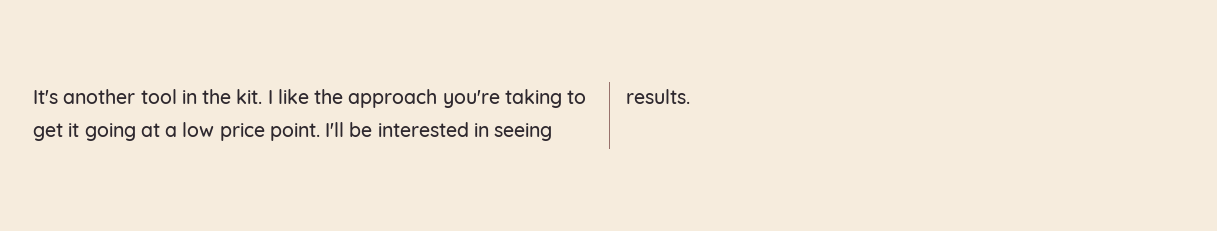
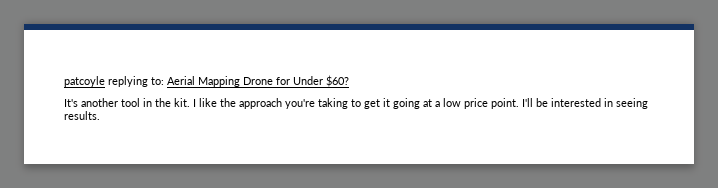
(33, 97) none -> [64,75,349,87] patcoyle replying to: Aerial Mapping Drone for Under $60? //

